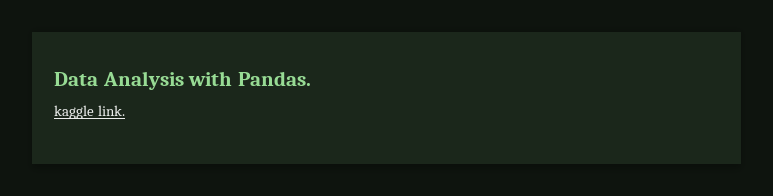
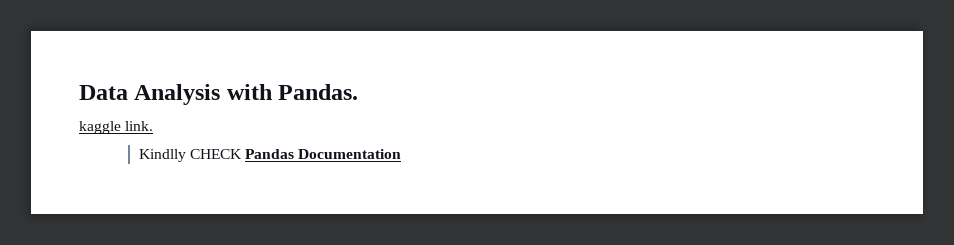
(125, 110) none -> [138,149,402,162] // Kindlly CHECK Pandas Documentation

